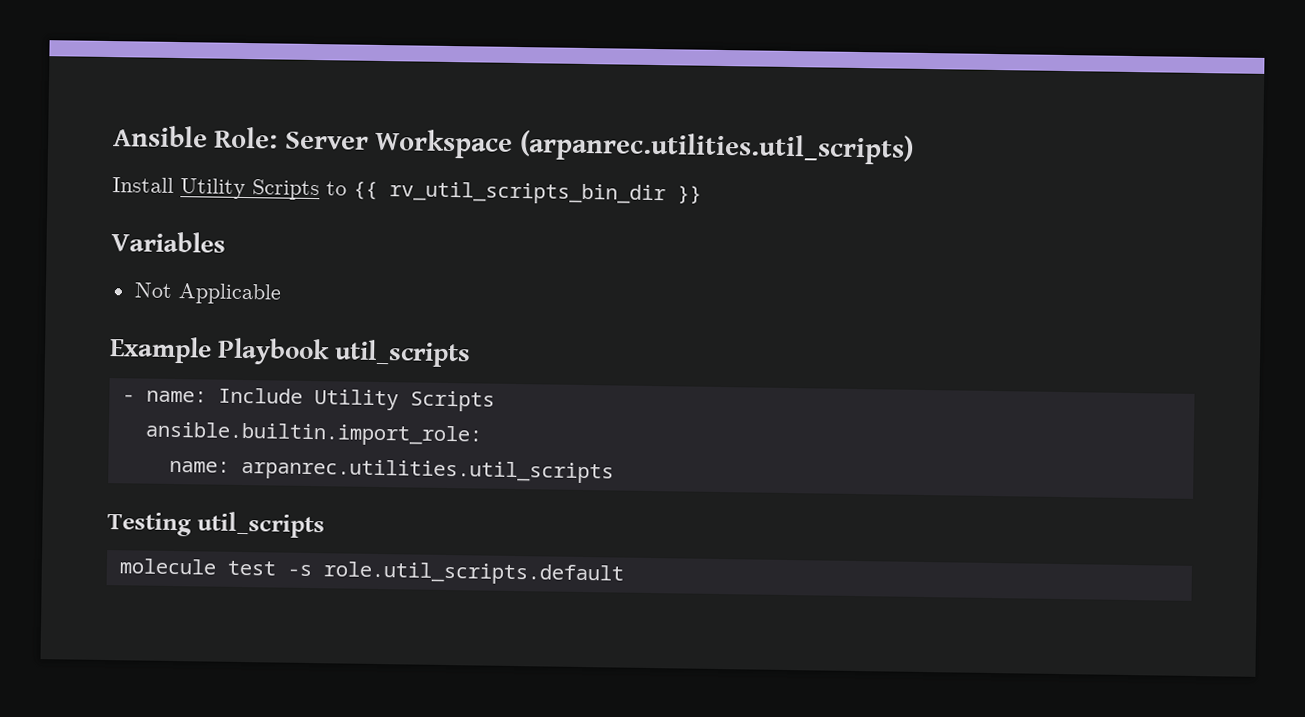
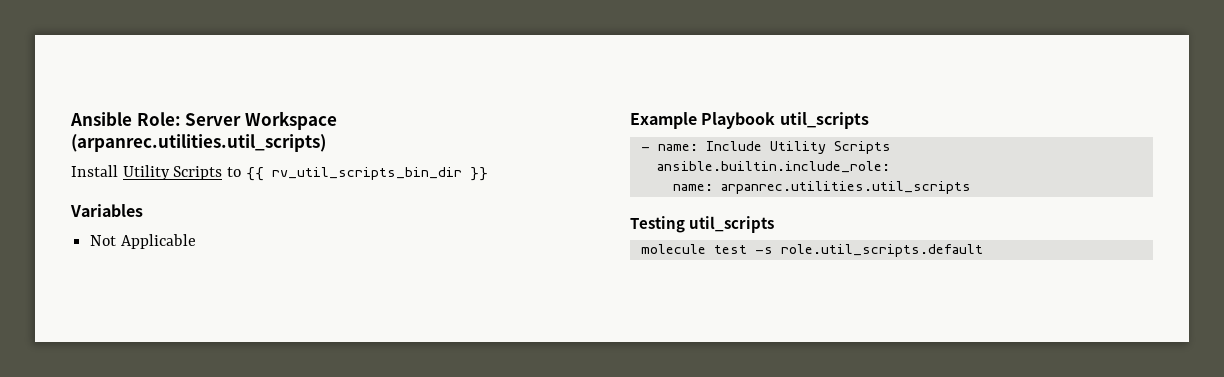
[144,421,482,447] ansible.builtin.import_role: -> [656,161,890,173] ansible.builtin.include_role:

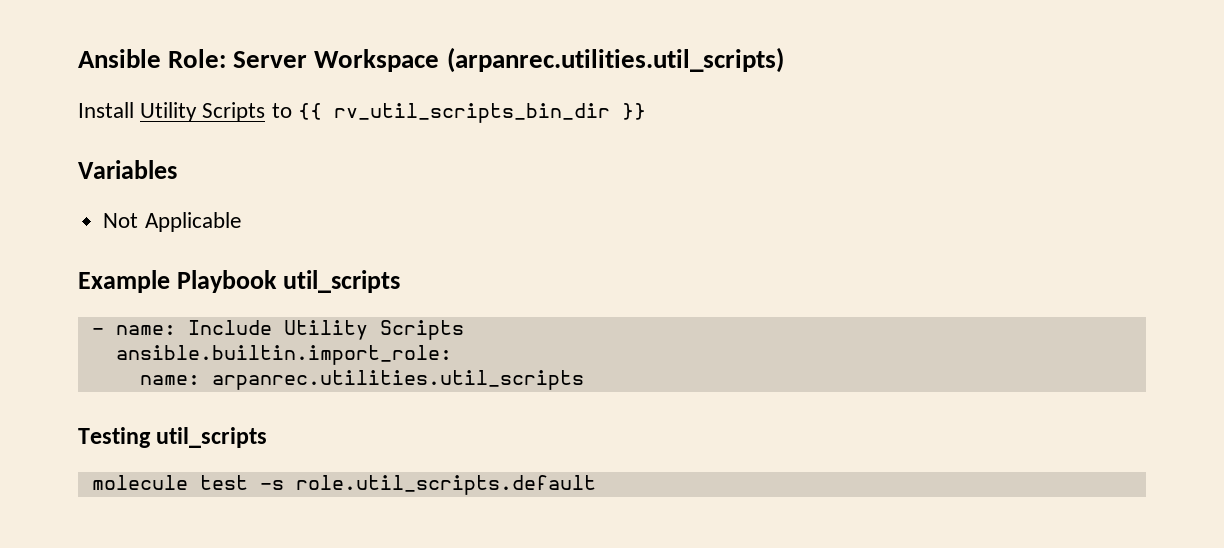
[656,161,890,173] ansible.builtin.include_role: -> [115,345,452,365] ansible.builtin.import_role:

